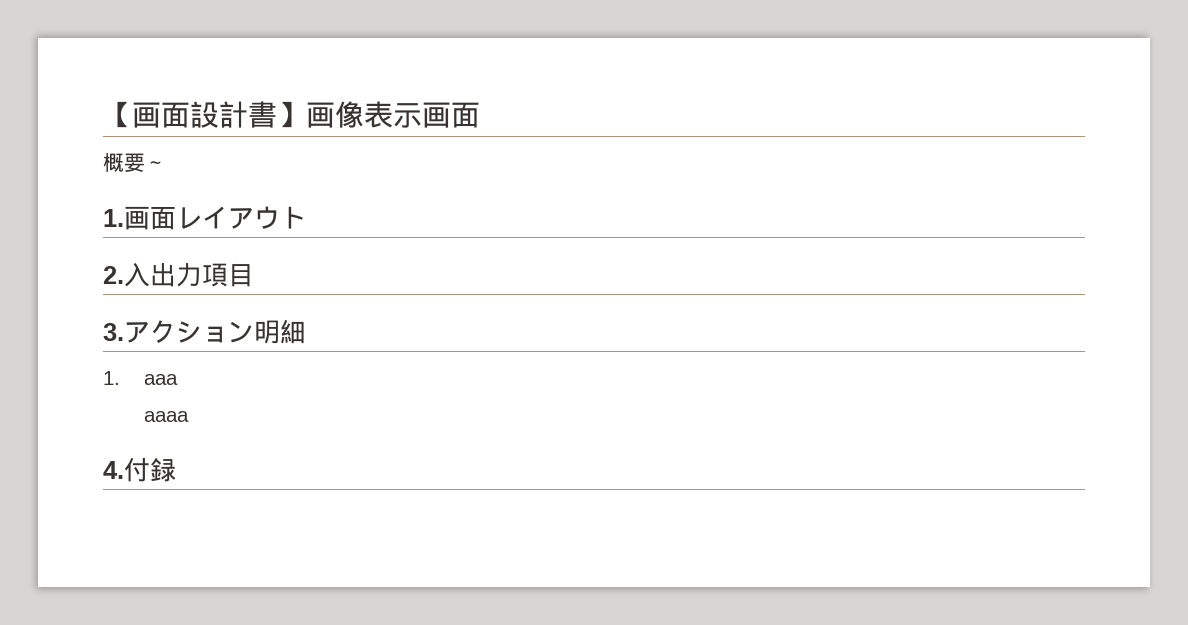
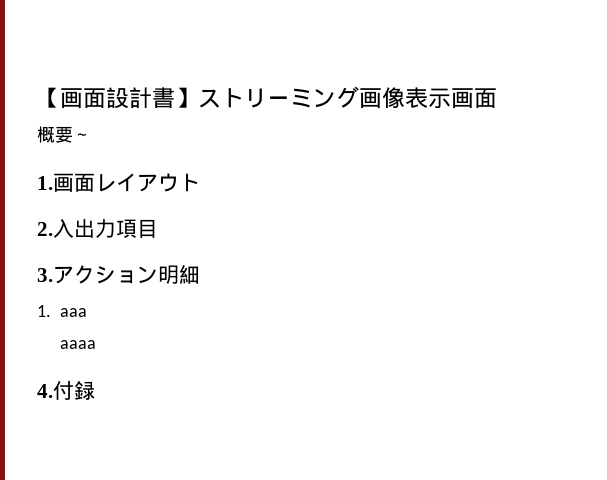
(306, 114) none -> [198,86,359,108] ストリーミング

